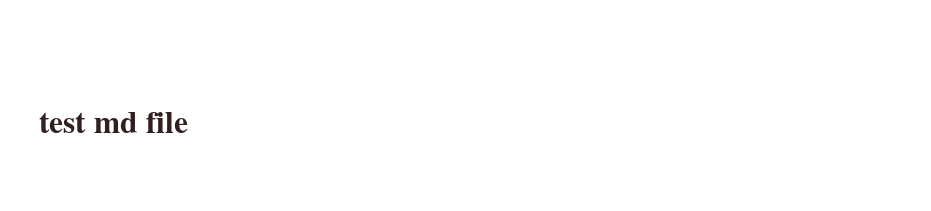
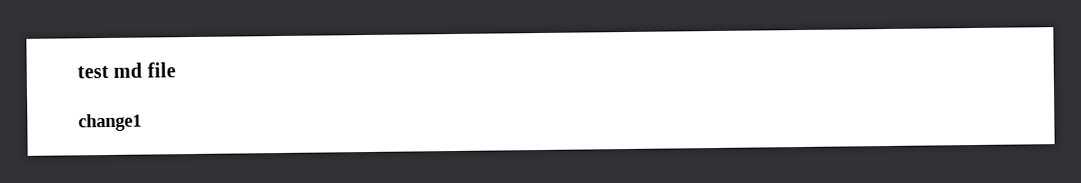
(189, 122) none -> [78,113,142,132] // change1

